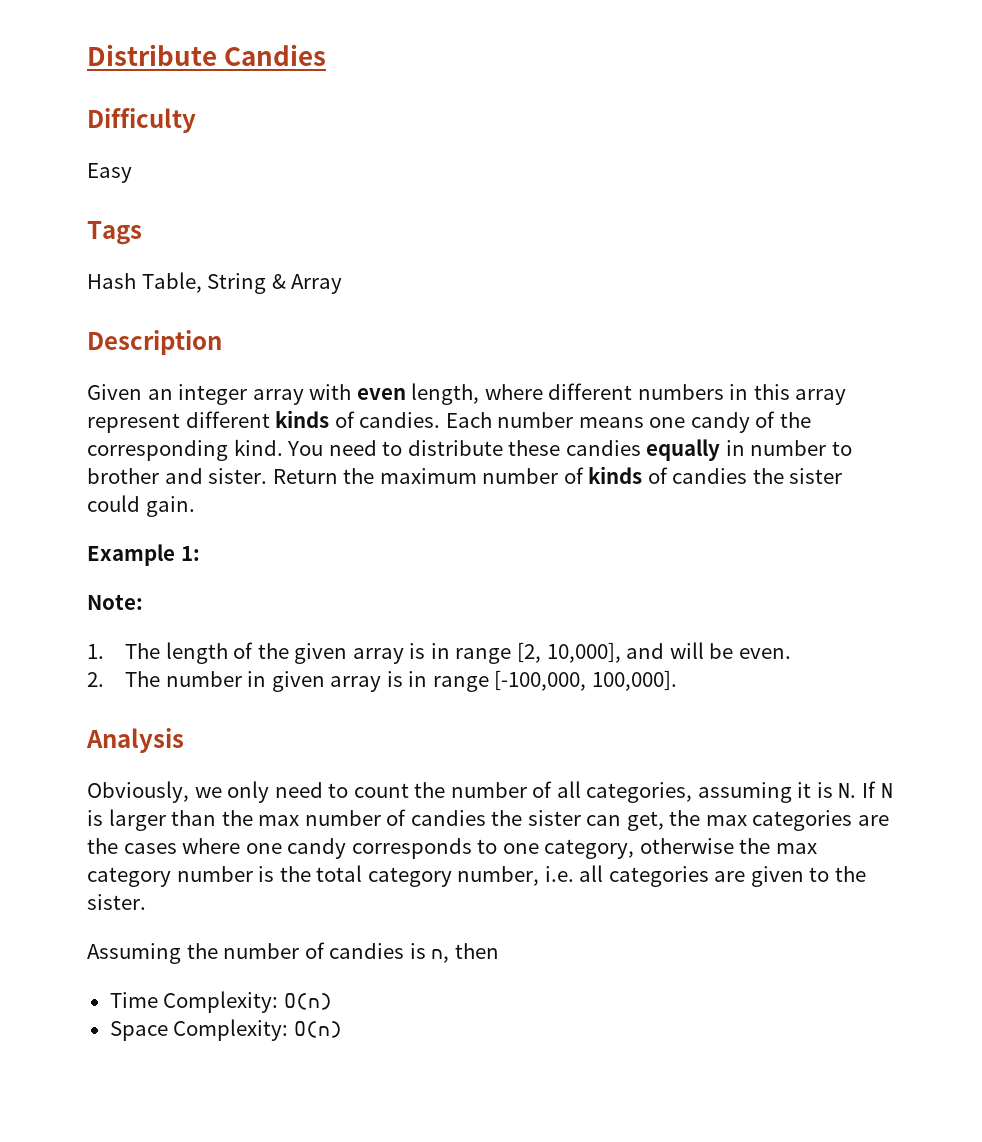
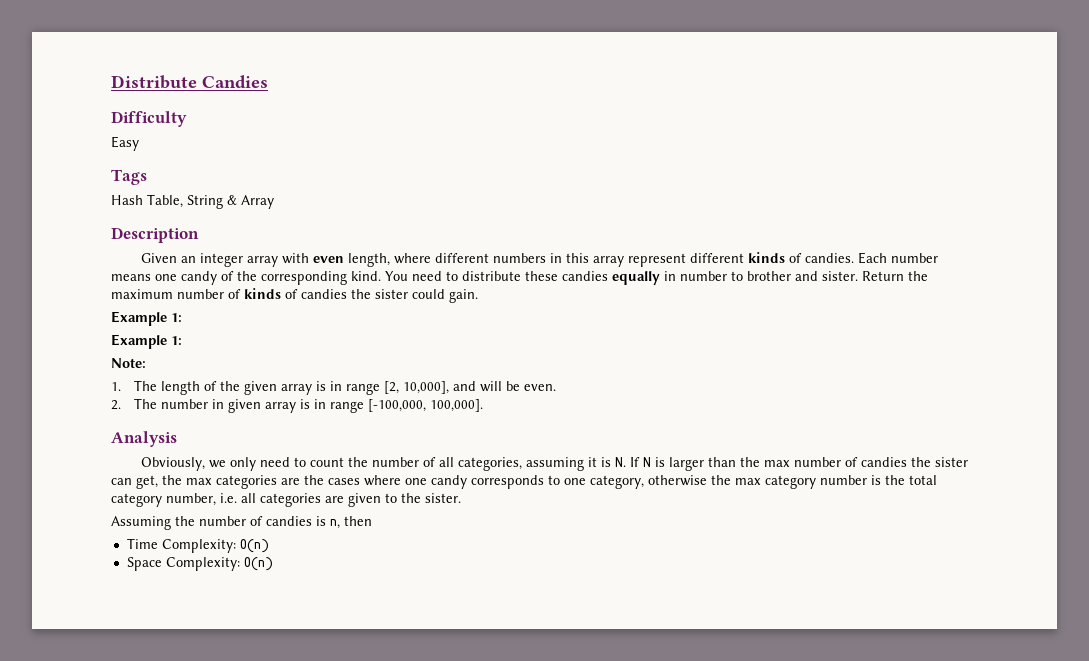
(200, 553) none -> [111,334,182,349] // Example 1:

